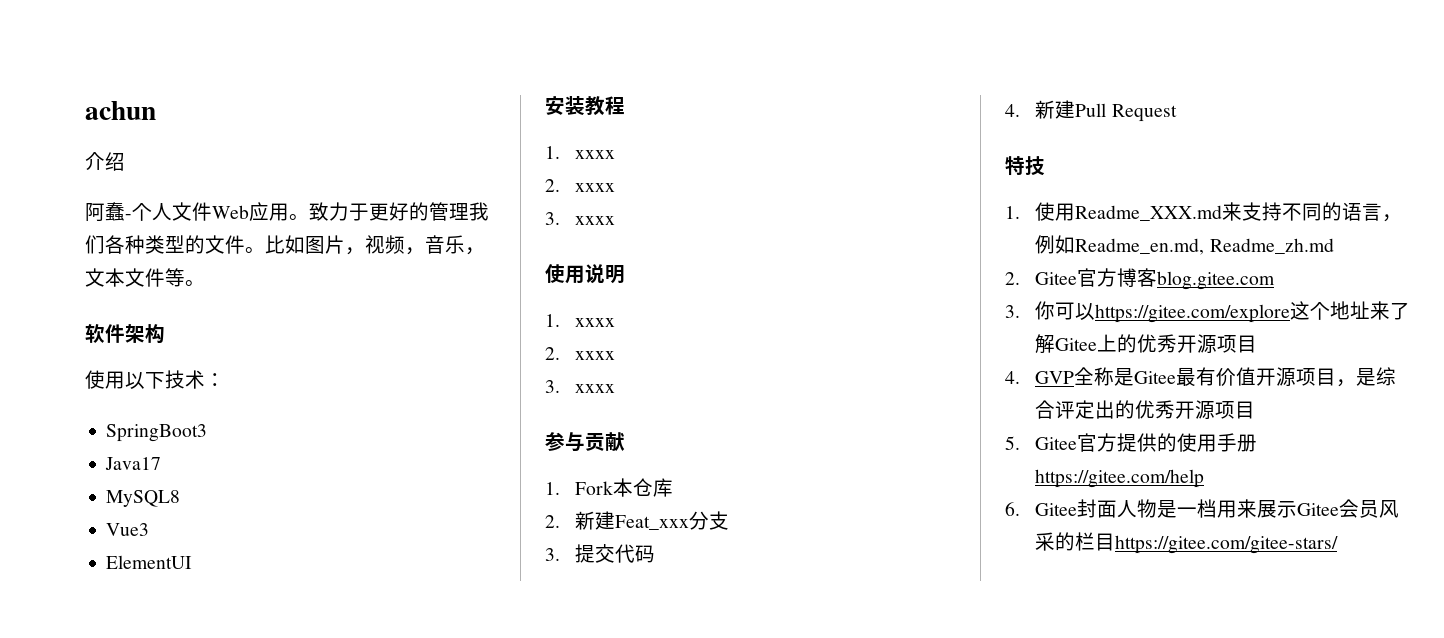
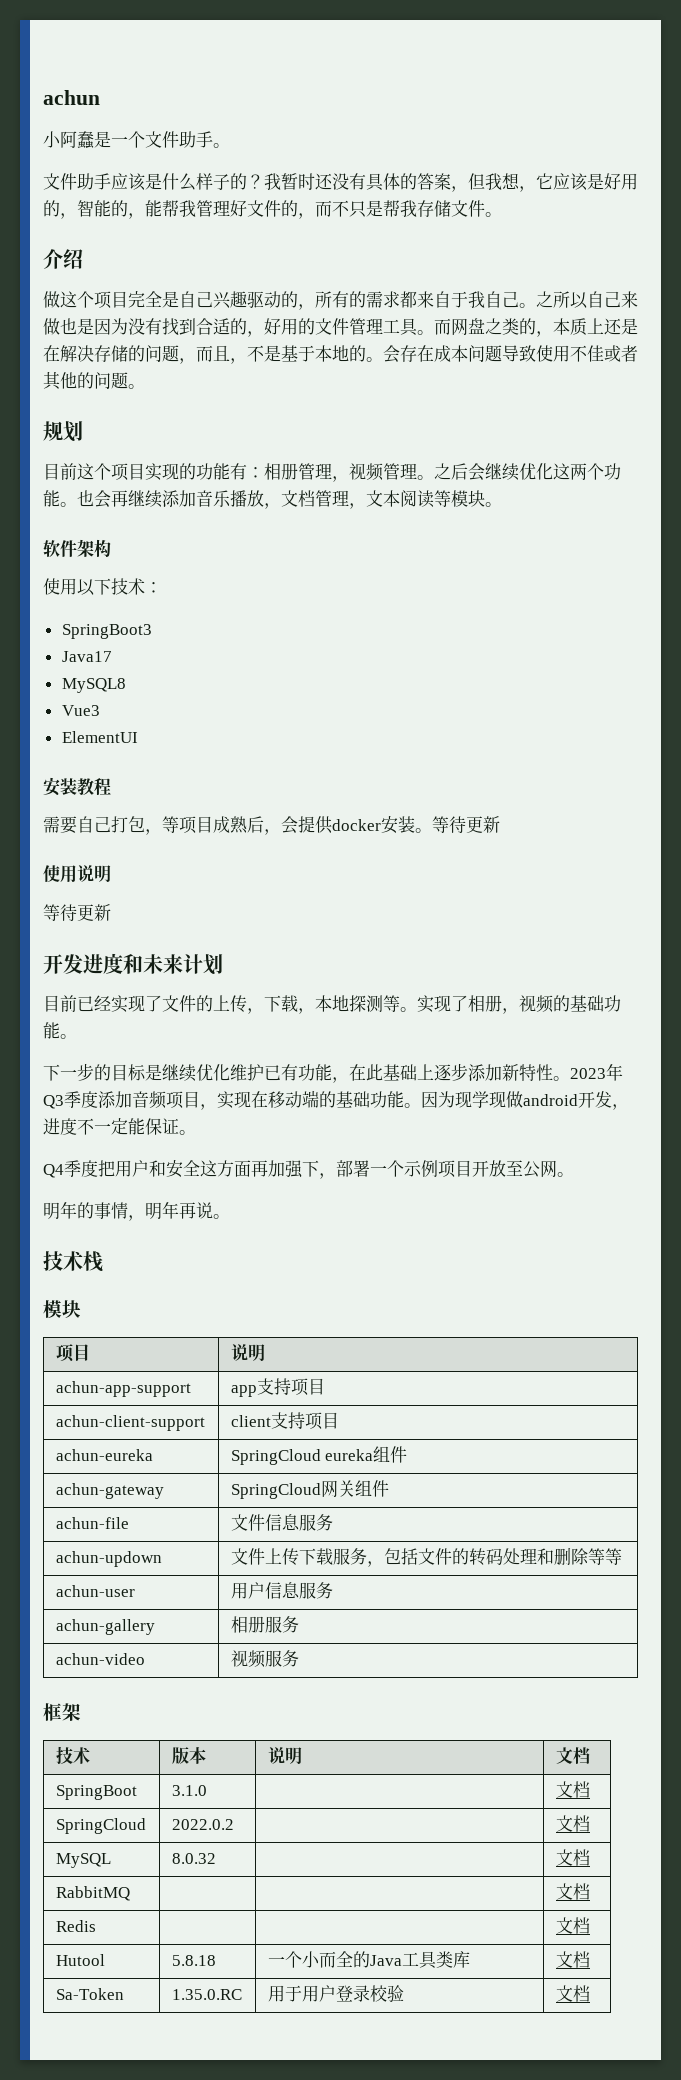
[85,152,125,171] [85,202,489,222] [85,235,485,255] [85,268,185,287] 介绍 // 阿蠢-个人文件Web应用。致力于更好的管理我们各种类型的文件。比如图片，视频，音乐，文本文件等 -> [43,131,230,149] [43,173,638,192] [43,200,502,219] [43,249,83,269] [43,291,638,310] [43,318,638,337] [43,345,638,364] [43,371,145,390] [43,421,83,442] [43,463,621,482] [43,490,485,509] 小阿蠢是一个文件助手。 // 文件助手应该是什么样子的？我暂时还没有具体的答案，但我想，它应该是好用的，智能的，能帮我管理好文件的，而不只是帮我存储文件。 // 介绍 // 做这个项目完全是自己兴趣驱动的，所有的需求都来自于我自己。之所以自己来做也是因为没有找到合适的，好用的文件管理工具。而网盘之类的，本质上还是在解决存储的问题，而且，不是基于本地的。会存在成本问题导致使用不佳或者其他的问题。 // 规划 // 目前这个项目实现的功能有：相册管理，视频管理。之后会继续优化这两个功能。也会再继续添加音乐播放，文档管理，文本阅读等模块
[545,146,616,159] [545,179,616,192] [545,212,616,225] [545,264,625,284] [545,314,616,327] [545,347,616,360] [545,380,616,393] [545,432,625,452] [545,478,674,497] [545,511,730,530] [545,544,656,563] [1005,100,1177,122] [1005,156,1045,176] [1005,202,1403,222] [1035,235,1334,255] [1005,268,1276,290] [1005,301,1411,323] [1035,334,1258,354] [1005,367,1397,387] [1035,400,1256,420] [1005,433,1258,452] [1035,469,1205,488] [1005,499,1400,518] [1035,532,1339,554] 1. xxxx // 2. xxxx // 3. xxxx // 使用说明 // 1. xxxx // 2. xxxx // 3. xxxx // 参与贡献 // 1. Fork本仓库 // 2.新建Feat_xxx分支 // 3.提交代码 // 4.新建Pull Request // 特技 // 1.使用Readme_XXX.md来支持不同的语言，例如Readme_en.md, Readme_zh.md // 2. Gitee官方博客blog.gitee.com // 3.你可以https://gitee.com/explore这个地址来了解Gitee上的优秀开源项目 // 4. GVP全称是Gitee最有价值开源项目，是综合评定出的优秀开源项目 // 5. Gitee官方提供的使用手册https://gitee.com/help // 6. Gitee封面人物是一档用来展示Gitee会员风采的栏目https://gitee.com/gitee-stars/ -> [43,816,500,835] [43,865,111,883] [43,904,111,921] [43,953,223,975] [43,995,621,1014] [43,1022,77,1039] [43,1063,623,1083] [43,1090,629,1110] [43,1118,196,1135] [43,1160,574,1179] [43,1201,230,1221] [43,1251,103,1272] [43,1300,81,1318] [55,1344,90,1362] [230,1344,265,1361] [55,1381,191,1397] [230,1378,325,1397] [55,1415,205,1431] [230,1412,339,1430] [55,1449,153,1461] [230,1446,408,1465] [55,1483,164,1499] [230,1480,389,1499] [55,1517,129,1529] [230,1514,333,1531] [55,1551,162,1567] [230,1547,622,1567] [55,1585,135,1597] [230,1582,333,1599] [55,1619,155,1635] [230,1616,299,1633] [55,1653,145,1665] [230,1650,299,1668] [43,1703,81,1721] [55,1746,90,1764] [171,1747,206,1764] [267,1747,302,1764] [555,1747,590,1764] [55,1785,137,1800] [171,1785,207,1796] [555,1781,590,1798] [55,1818,146,1834] [171,1819,234,1830] [555,1815,590,1832] [55,1853,111,1868] [171,1853,216,1864] [555,1849,590,1866] [55,1886,130,1901] [555,1883,590,1900] [55,1920,96,1932] [555,1917,590,1934] [55,1954,105,1966] [171,1955,216,1966] [267,1951,470,1969] [555,1951,590,1968] [55,1988,124,2000] [171,1989,242,2000] [267,1985,404,2002] [555,1985,590,2002] 需要自己打包，等项目成熟后，会提供docker安装。等待更新 // 使用说明 // 等待更新 // 开发进度和未来计划 // 目前已经实现了文件的上传，下载，本地探测等。实现了相册，视频的基础功能。 // 下一步的目标是继续优化维护已有功能，在此基础上逐步添加新特性。2023年Q3季度添加音频项目，实现在移动端的基础功能。因为现学现做android开发，进度不一定能保证。 // Q4季度把用户和安全这方面再加强下，部署一个示例项目开放至公网。 // 明年的事情，明年再说。 // 技术栈 // 模块 // 项目 | 说明 // achun-app-support | app支持项目 // achun-client-support | client支持项目 // achun-eureka | SpringCloud eureka组件 // achun-gateway | SpringCloud网关组件 // achun-file | 文件信息服务 // achun-updown | 文件上传下载服务，包括文件的转码处理和删除等等 // achun-user | 用户信息服务 // achun-gallery | 相册服务 // achun-video | 视频服务 // 框架 // 技术 | 版本 | 说明 | 文档 // SpringBoot | 3.1.0 | | 文档 // SpringCloud | 2022.0.2 | | 文档 // MySQL | 8.0.32 | | 文档 // RabbitMQ | | | 文档 // Redis | | | 文档 // Hutool | 5.8.18 | 一个小而全的Java工具类库 | 文档 // Sa-Token | 1.35.0.RC | 用于用户登录校验 | 文档

